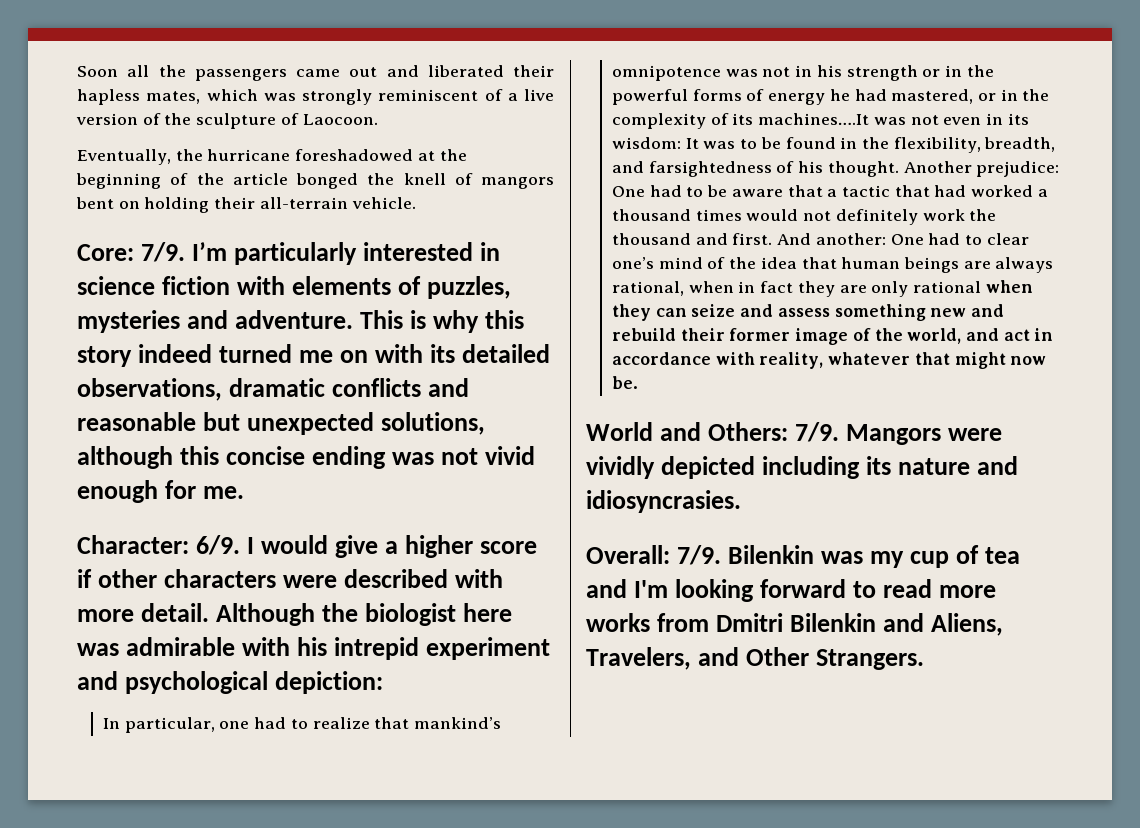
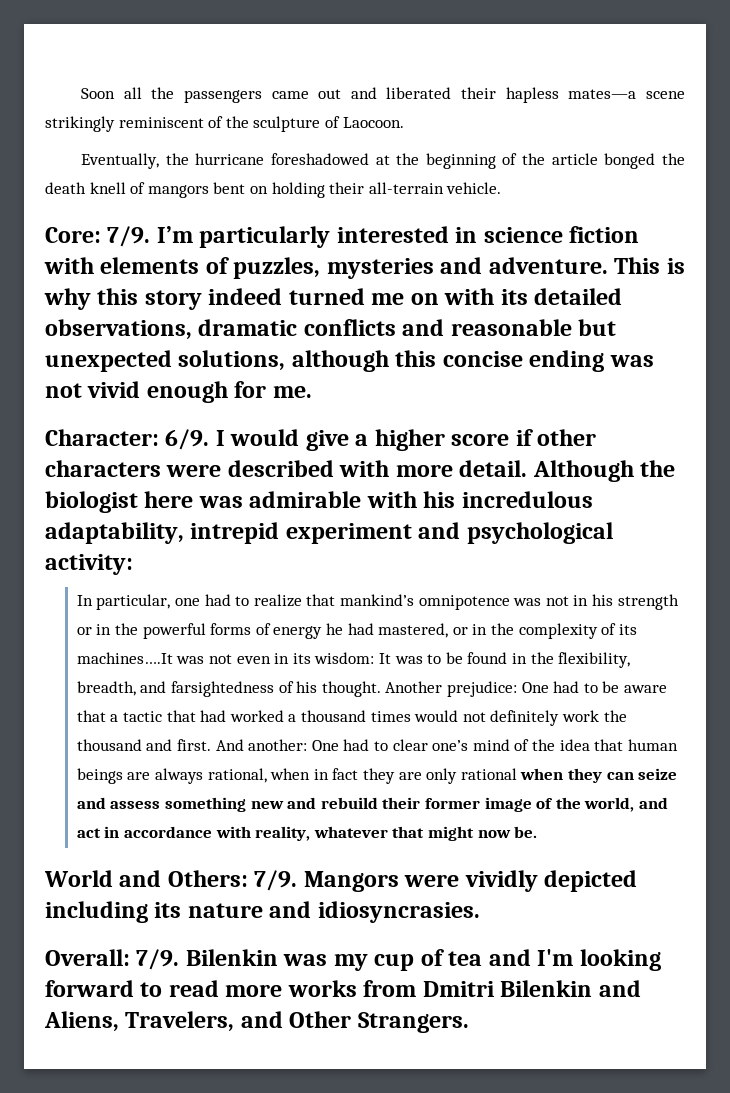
[146,89,554,105] [76,113,138,125] mates, which was strongly reminiscent of a live version -> [568,89,686,99] [45,116,204,132] mates—a scene strikingly reminiscent
(395, 179) none -> [45,182,86,194] death
(328, 646) none -> [461,491,593,508] [45,522,184,544] incredulous adaptability,
[275,671,384,694] depiction: -> [45,554,133,575] activity:

